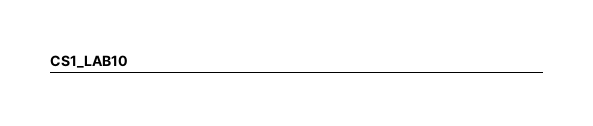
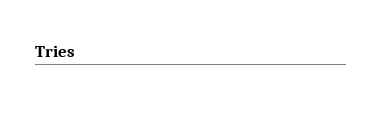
[50,55,128,68] CS1_LAB10 -> [35,45,75,57] Tries

